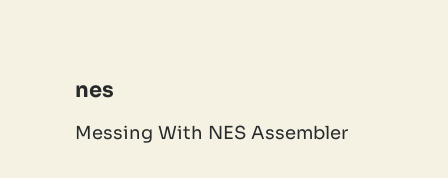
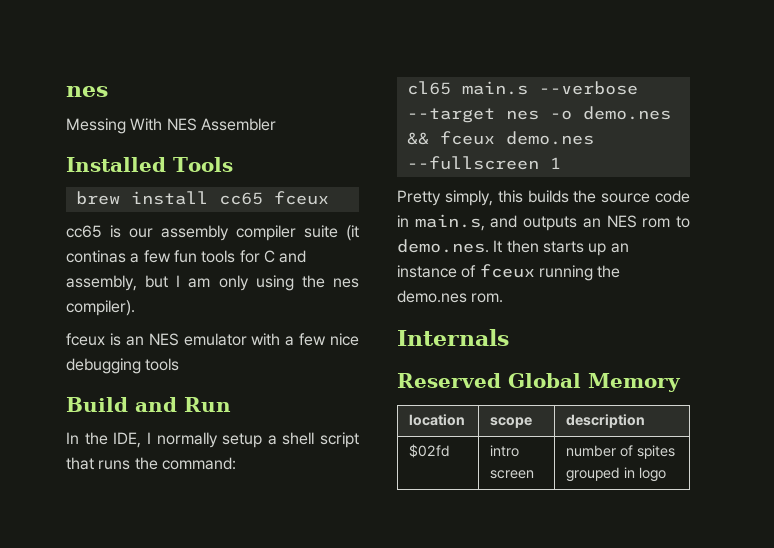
(348, 132) none -> [66,157,233,172] [75,191,329,205] [66,225,359,241] [66,250,307,263] [66,275,359,291] [66,300,135,316] [66,333,359,346] [66,358,180,374] [66,397,231,412] [66,432,359,448] [66,457,236,470] [406,81,638,95] [406,106,671,123] [406,131,594,145] [406,156,561,170] [397,190,690,206] [397,214,690,231] [397,239,629,256] [397,264,621,281] [397,290,504,303] [397,329,509,346] [397,373,681,392] [409,414,466,426] [490,417,533,428] [566,414,646,428] [409,444,451,458] [490,445,520,457] [490,470,535,479] [566,445,676,459] [566,467,667,482] // Installed Tools // brew install cc65 fceux // cc65 is our assembly compiler suite (it continas a few fun tools for C and assembly, but I am only using the nes compiler). // fceux is an NES emulator with a few nice debugging tools // Build and Run // In the IDE, I normally setup a shell script that runs the command: // cl65 main.s --verbose --target nes -o demo.nes && fceux demo.nes --fullscreen 1 // Pretty simply, this builds the source code in main.s, and outputs an NES rom to demo.nes. It then starts up an instance of fceux running the demo.nes rom. // Internals // Reserved Global Memory // location | scope | description // $02fd | intro screen | number of spites grouped in logo

